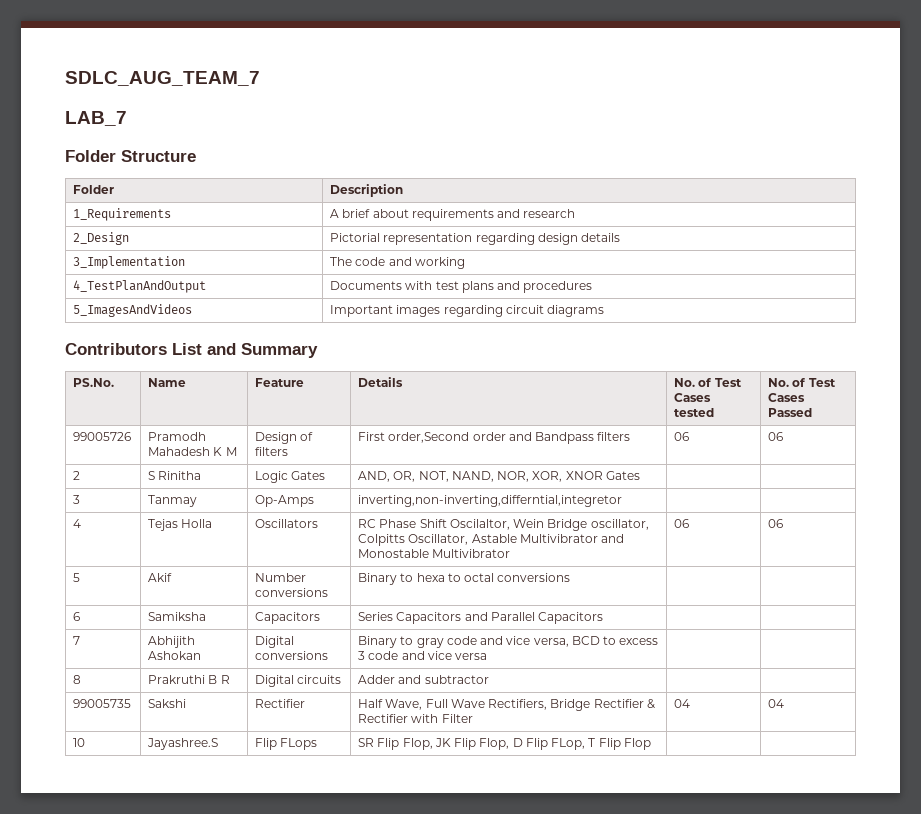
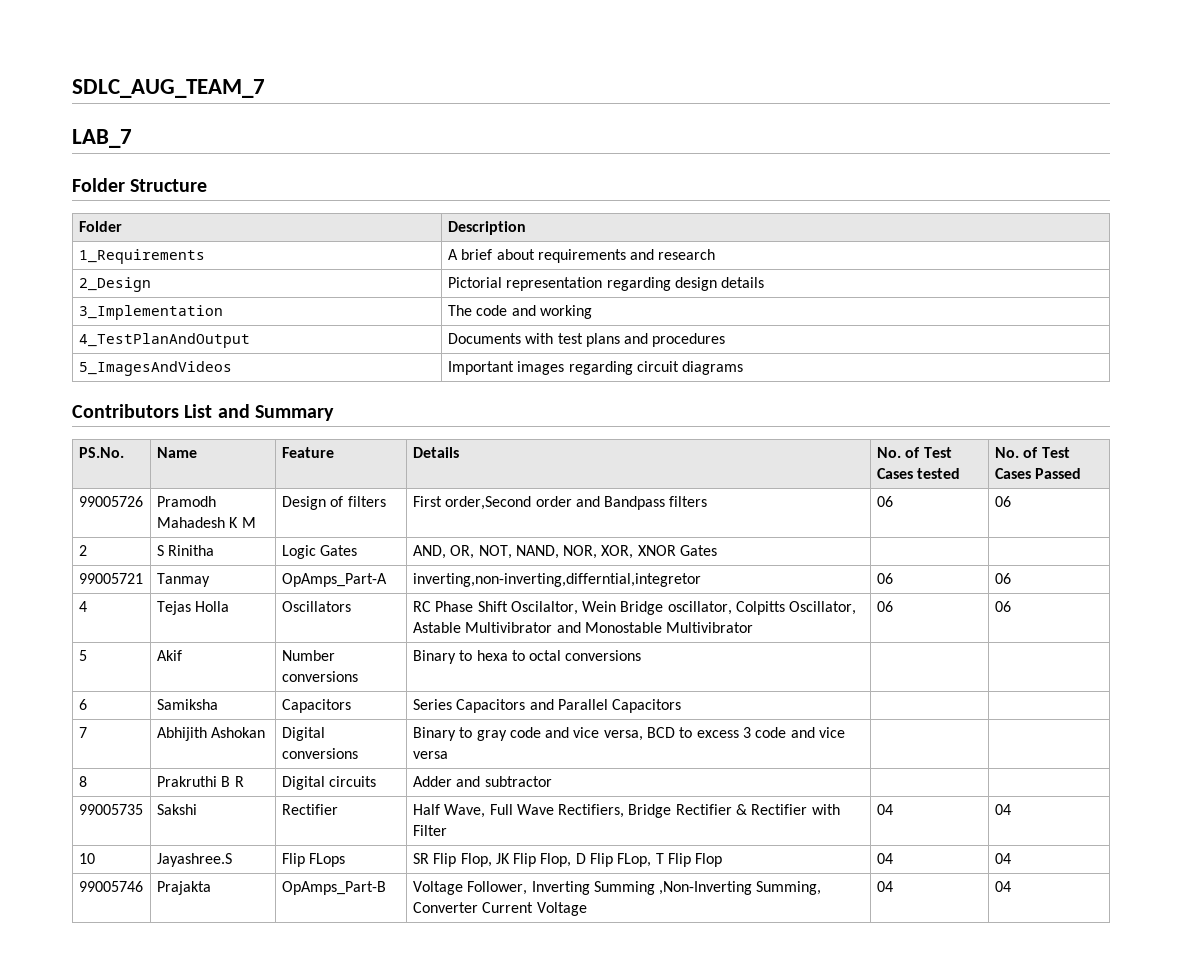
[73,495,81,504] 3 -> [78,573,143,584] 99005721
[255,495,315,507] Op-Amps -> [281,573,387,587] OpAmps_Part-A
(623, 501) | -> [876,573,893,584] [994,573,1011,584] 06 | 06
(651, 744) | -> [876,853,893,864] [994,853,1011,864] [78,881,143,892] [156,881,211,895] [281,881,386,895] [412,881,822,895] [412,902,587,916] [876,881,893,892] [994,881,1011,892] 04 | 04 // 99005746 | Prajakta | OpAmps_Part-B | Voltage Follower, Inverting Summing ,Non-Inverting Summing, Converter Current Voltage | 04 | 04

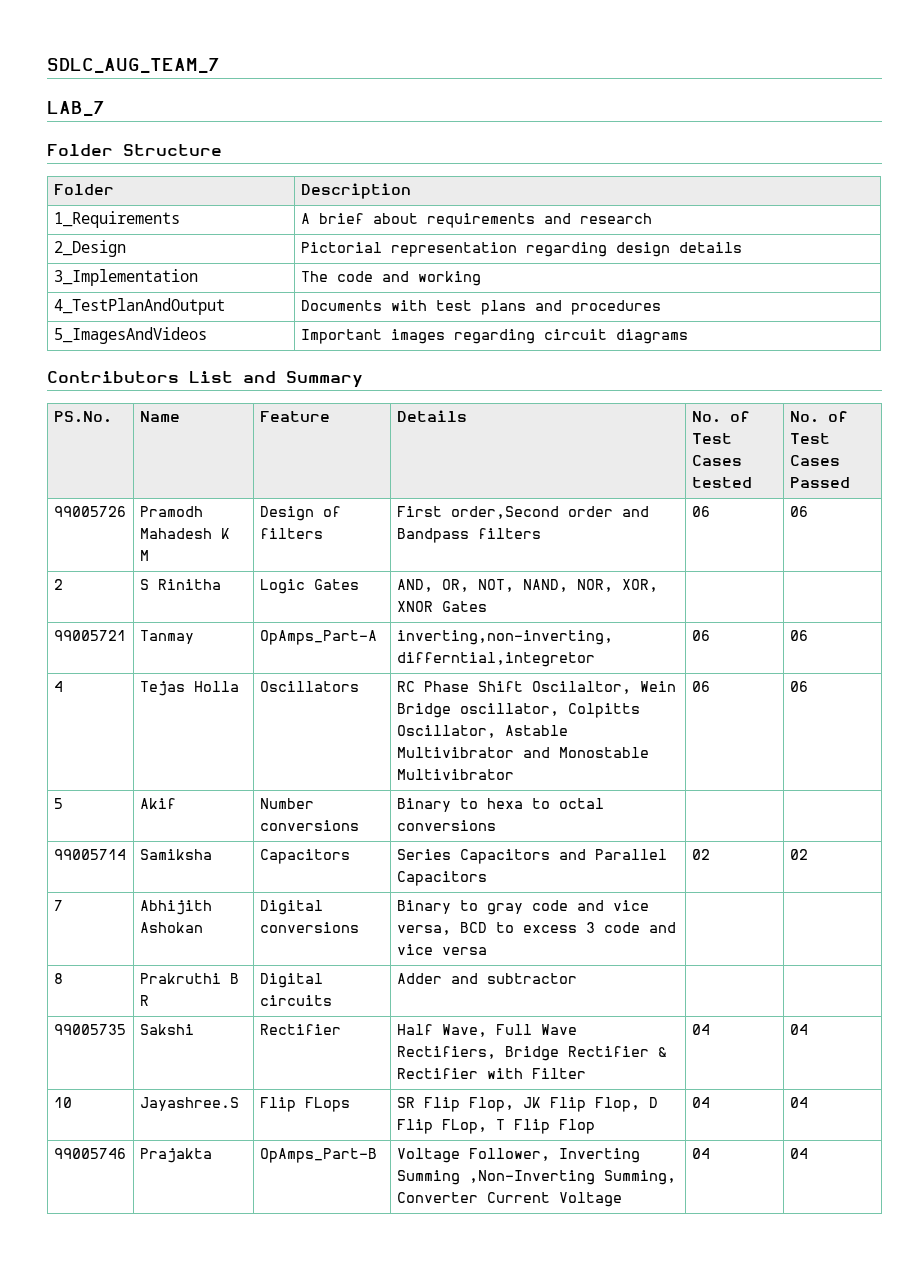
[78,699,87,710] 6 -> [53,849,126,860] 99005714
(682, 706) | -> [691,849,710,860] [789,849,808,860] 02 | 02

